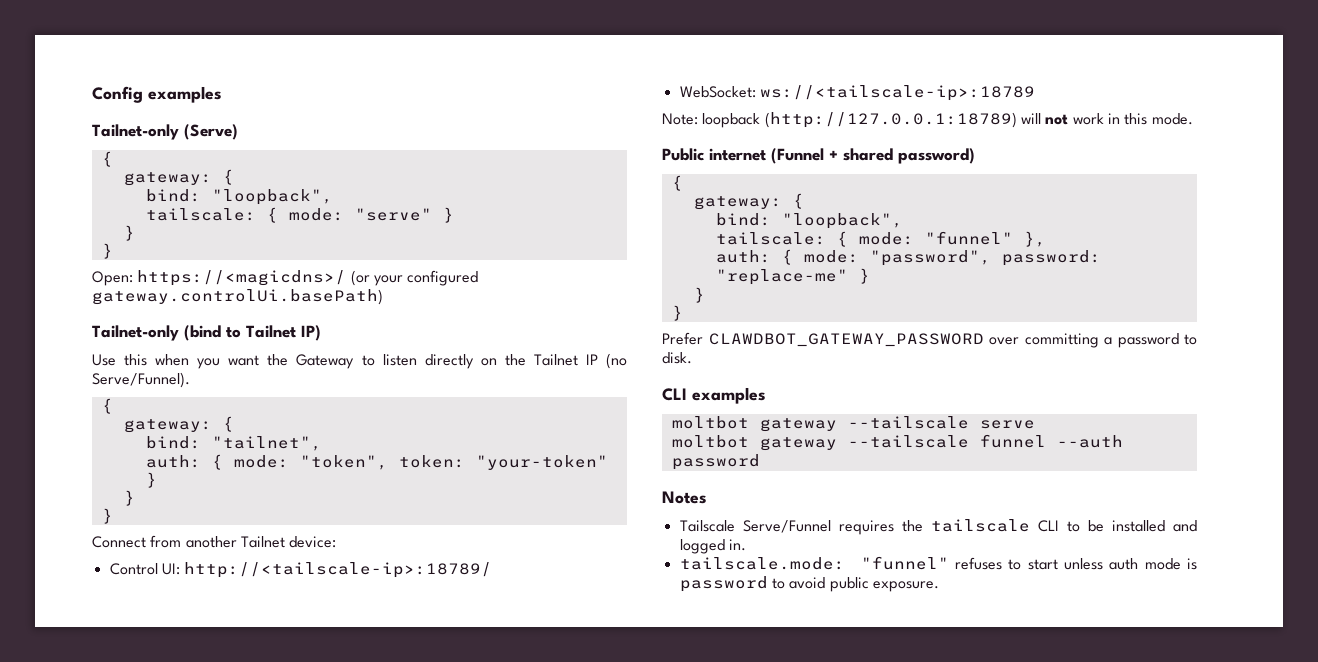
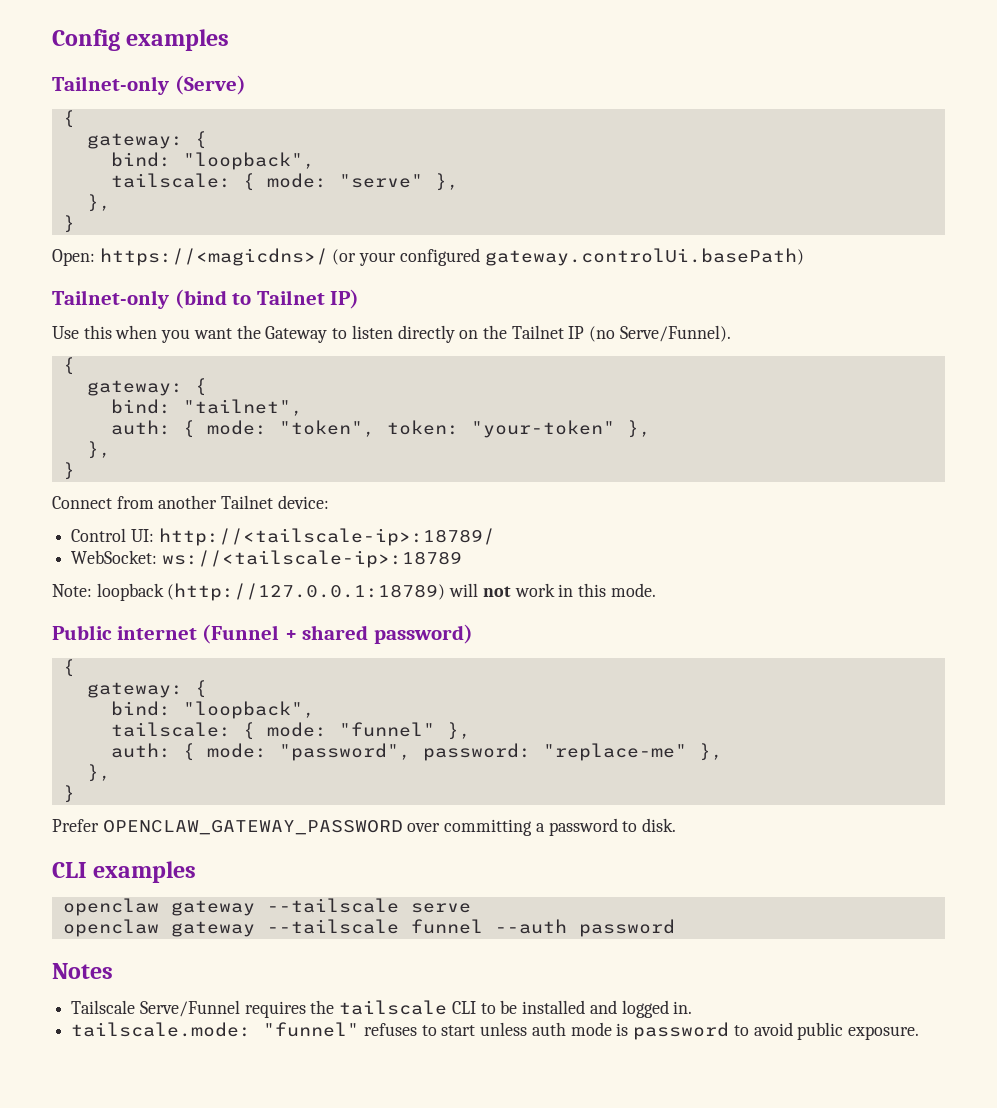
[442,207,454,223] [123,225,135,241] } // } -> [434,173,459,191] [86,194,111,212] }, // },
[145,472,157,488] [123,490,135,506] } // } -> [626,420,651,438] [86,441,111,459] }, // },
[858,268,870,284] [693,287,705,303] } // } -> [698,743,723,761] [86,764,111,782] }, // },
[708,333,984,347] CLAWDBOT_GATEWAY_PASSWORD -> [102,820,403,835] OPENCLAW_GATEWAY_PASSWORD
[671,416,749,429] moltbot -> [62,898,159,916] openclaw
[671,435,749,448] moltbot -> [62,919,159,937] openclaw

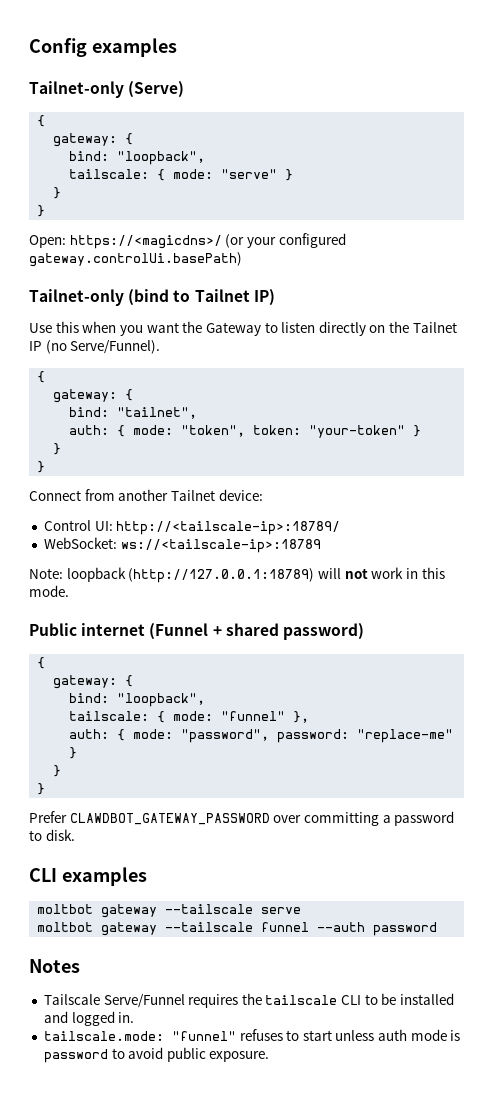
[434,173,459,191] [86,194,111,212] }, // }, -> [285,169,294,181] [53,187,62,199] } // }
[626,420,651,438] [86,441,111,459] }, // }, -> [413,425,422,437] [53,443,62,455] } // }
[698,743,723,761] [86,764,111,782] }, // }, -> [69,747,78,759] [53,765,62,777] } // }
[102,820,403,835] OPENCLAW_GATEWAY_PASSWORD -> [69,813,270,825] CLAWDBOT_GATEWAY_PASSWORD
[62,898,159,916] openclaw -> [37,904,94,914] moltbot
[62,919,159,937] openclaw -> [37,922,94,932] moltbot

